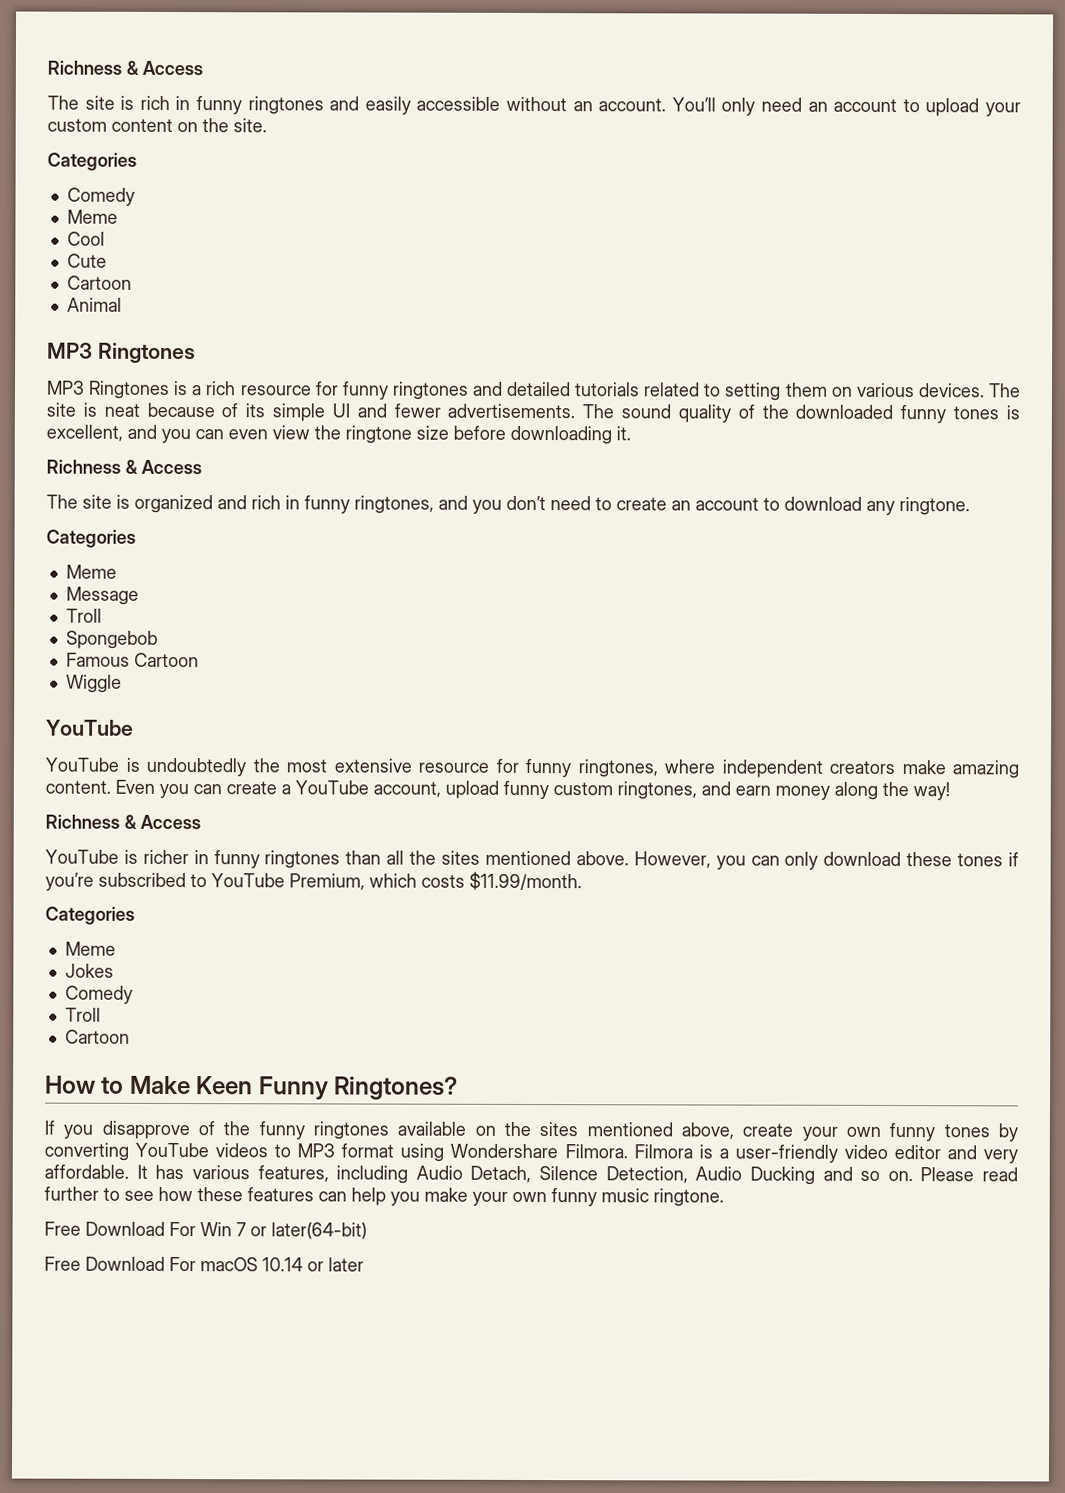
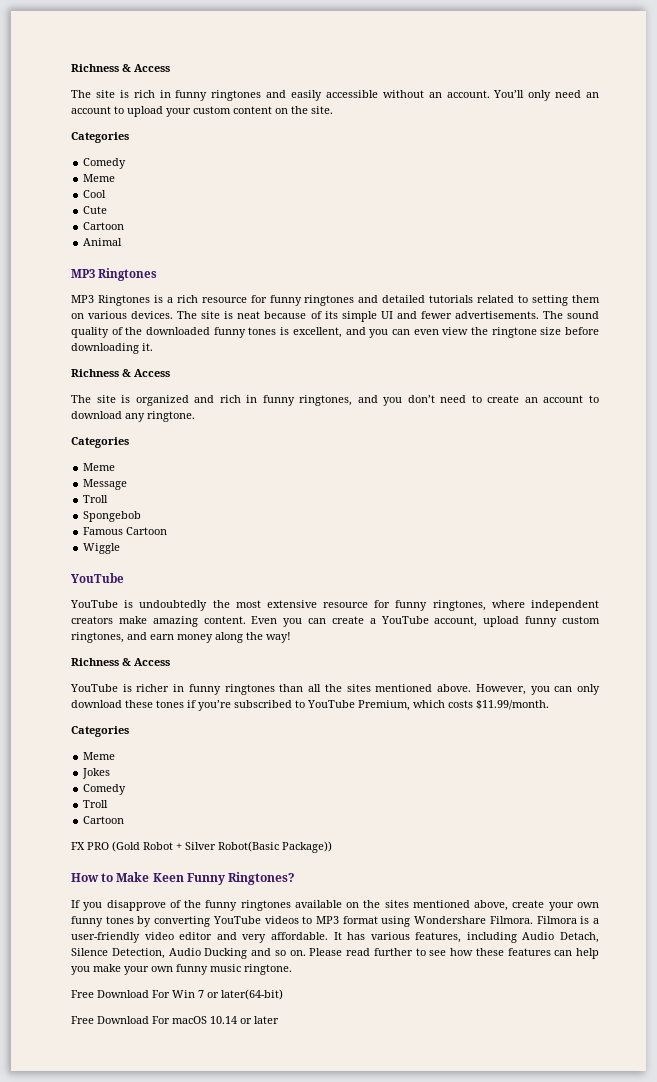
(130, 1036) none -> [71,841,332,853] // FX PRO (Gold Robot + Silver Robot(Basic Package))

